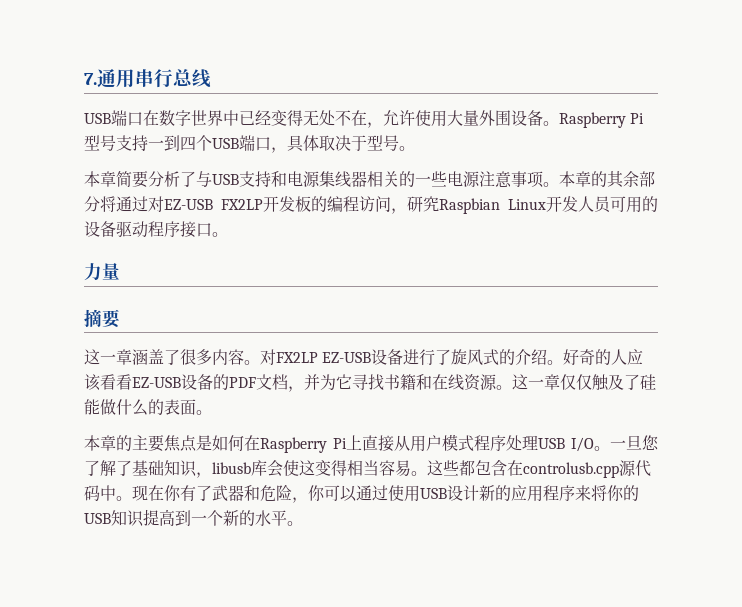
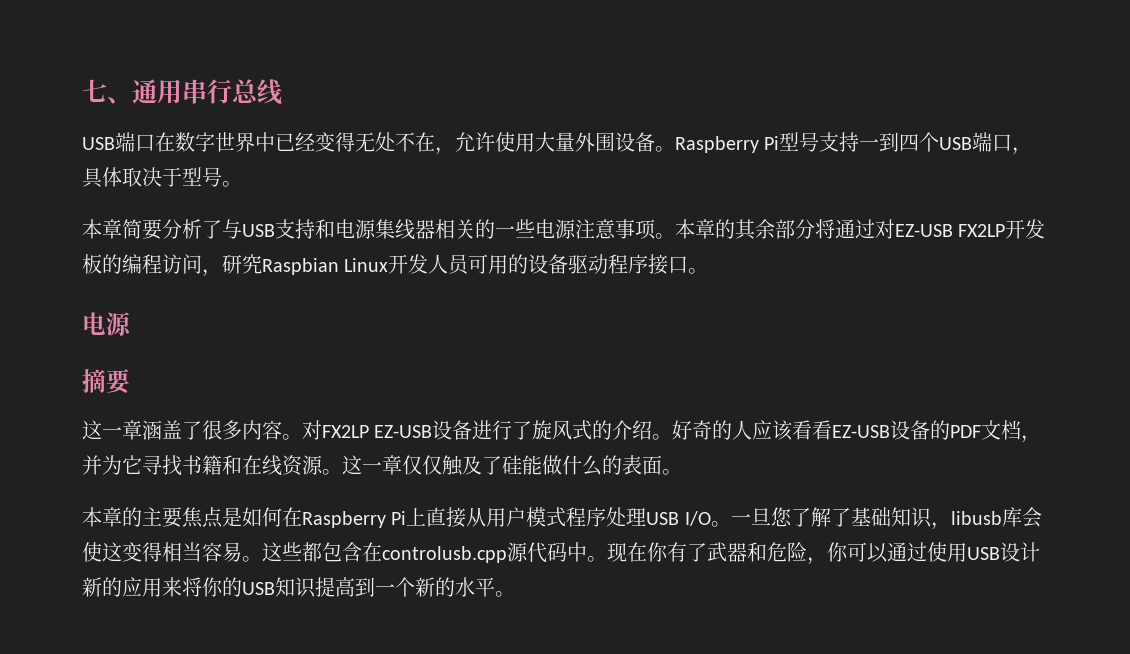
[84,73,97,85] 7. -> [82,79,132,104] 七、
[84,263,120,281] 力量 -> [82,312,132,336] 电源
[543,485,575,501] 程序 -> (162, 587) none

